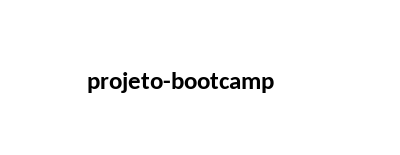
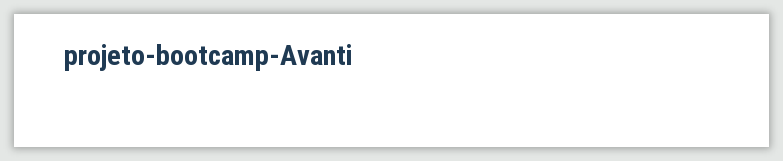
[87,72,274,93] projeto-bootcamp -> [64,44,352,71] projeto-bootcamp-Avanti

